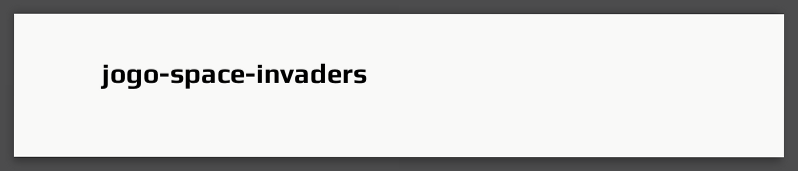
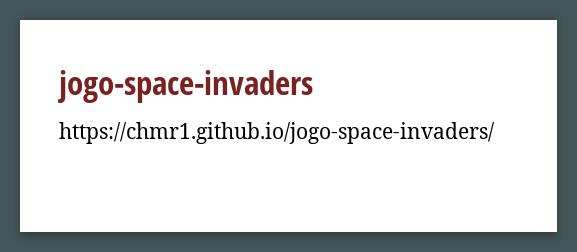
(368, 76) none -> [59,122,495,144] // https://chmr1.github.io/jogo-space-invaders/

